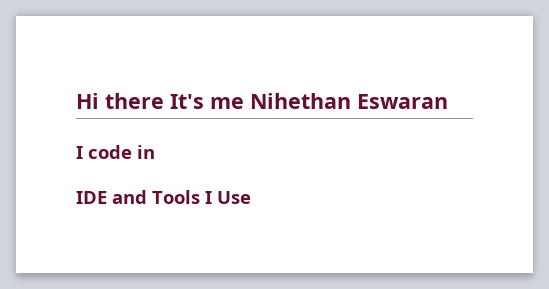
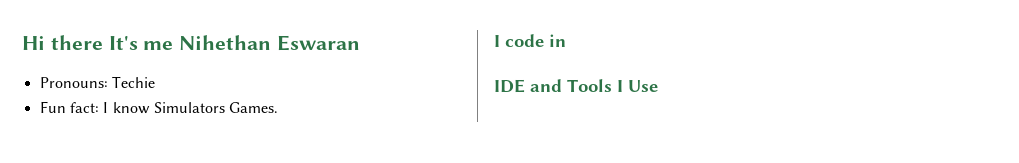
(448, 101) none -> [39,76,155,88] [39,101,279,114] // Pronouns: Techie // Fun fact: I know Simulators Games.

